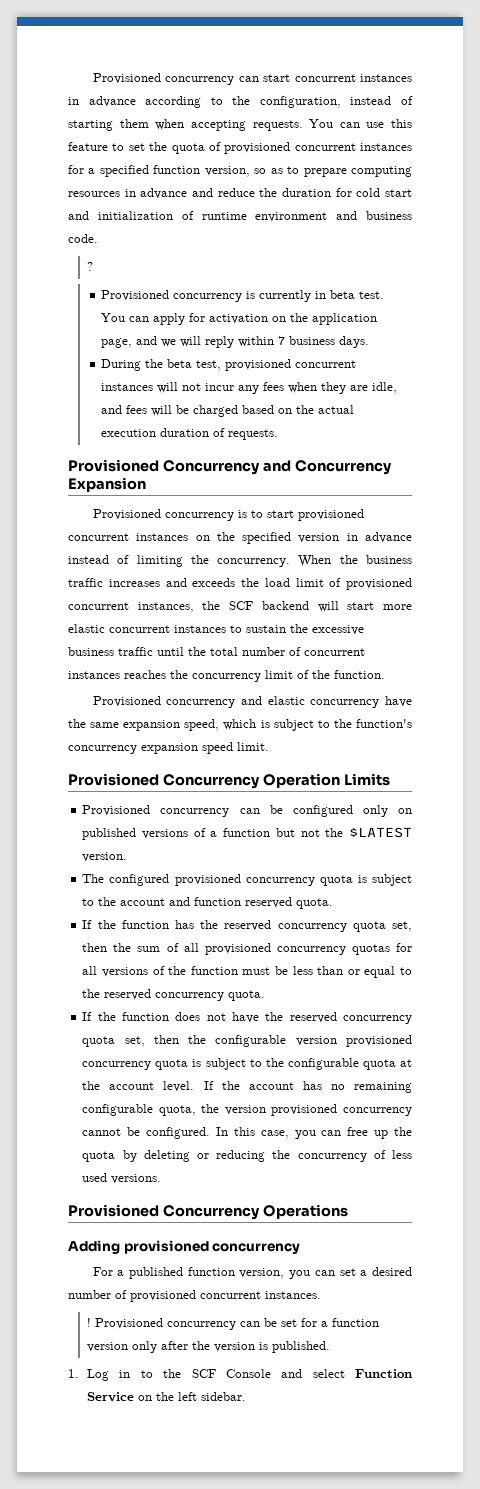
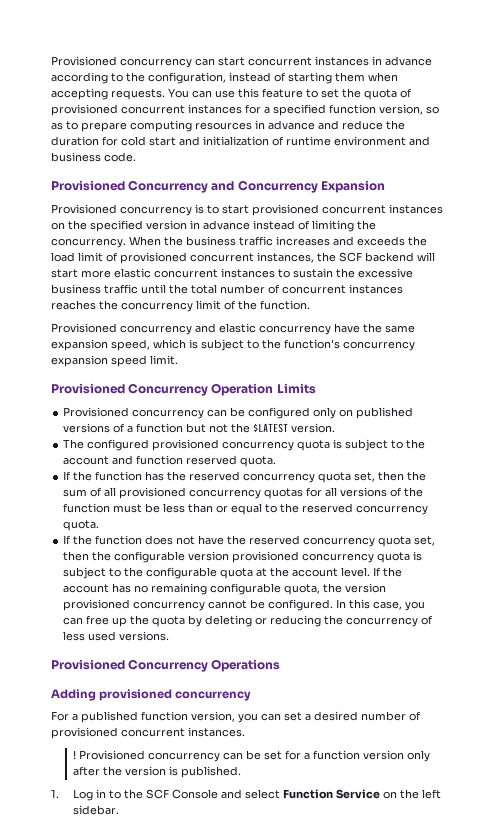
[87,262,94,271] [101,290,385,302] [101,313,378,325] [101,336,370,348] [101,359,357,371] [101,382,398,394] [101,405,355,417] [101,428,279,440] // ? // Provisioned concurrency is currently in beta test. You can apply for activation on the application page, and we will reply within 7 business days. // During the beta test, provisioned concurrent instances will not incur any fees when they are idle, and fees will be charged based on the actual execution duration of requests. -> (136, 157) none

